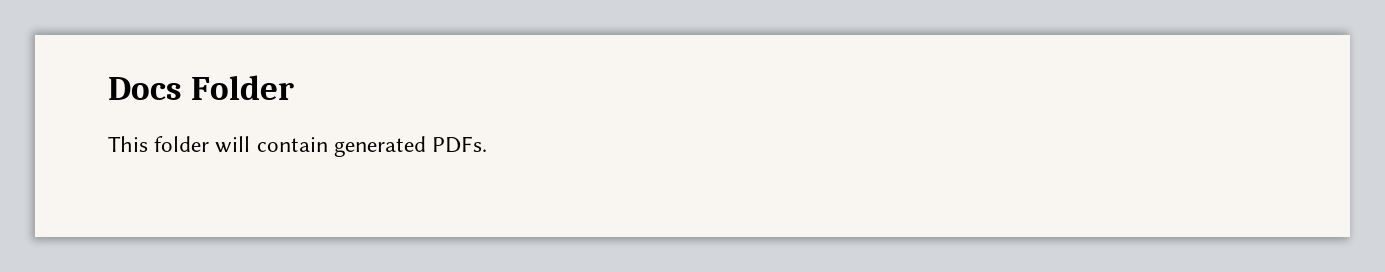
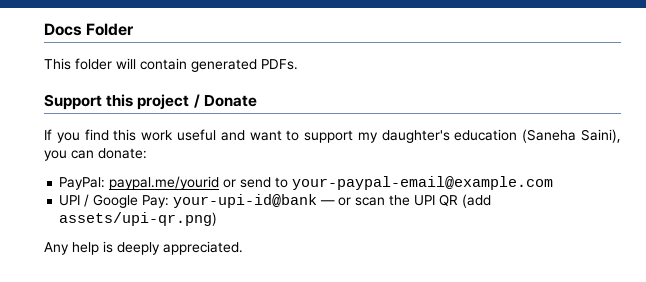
(488, 144) none -> [44,94,257,110] [44,129,621,143] [44,148,147,161] [59,176,554,190] [59,194,492,208] [59,212,218,226] [44,241,243,255] // Support this project / Donate // If you find this work useful and want to support my daughter's education (Saneha Saini), you can donate: // PayPal: paypal.me/yourid or send to your-paypal-email@example.com // UPI / Google Pay: your-upi-id@bank — or scan the UPI QR (add assets/upi-qr.png) // Any help is deeply appreciated.

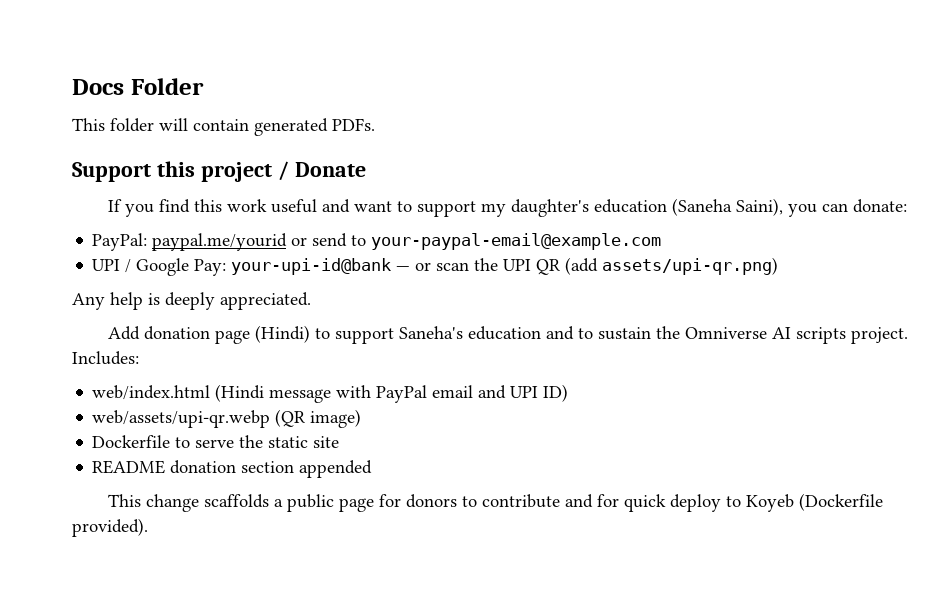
(243, 248) none -> [108,325,909,344] [72,351,139,365] [92,384,569,403] [92,409,362,428] [92,435,340,448] [92,460,373,478] [108,493,884,512] [72,518,148,537] // Add donation page (Hindi) to support Saneha's education and to sustain the Omniverse AI scripts project. Includes: // web/index.html (Hindi message with PayPal email and UPI ID) // web/assets/upi-qr.webp (QR image) // Dockerfile to serve the static site // README donation section appended // This change scaffolds a public page for donors to contribute and for quick deploy to Koyeb (Dockerfile provided).

